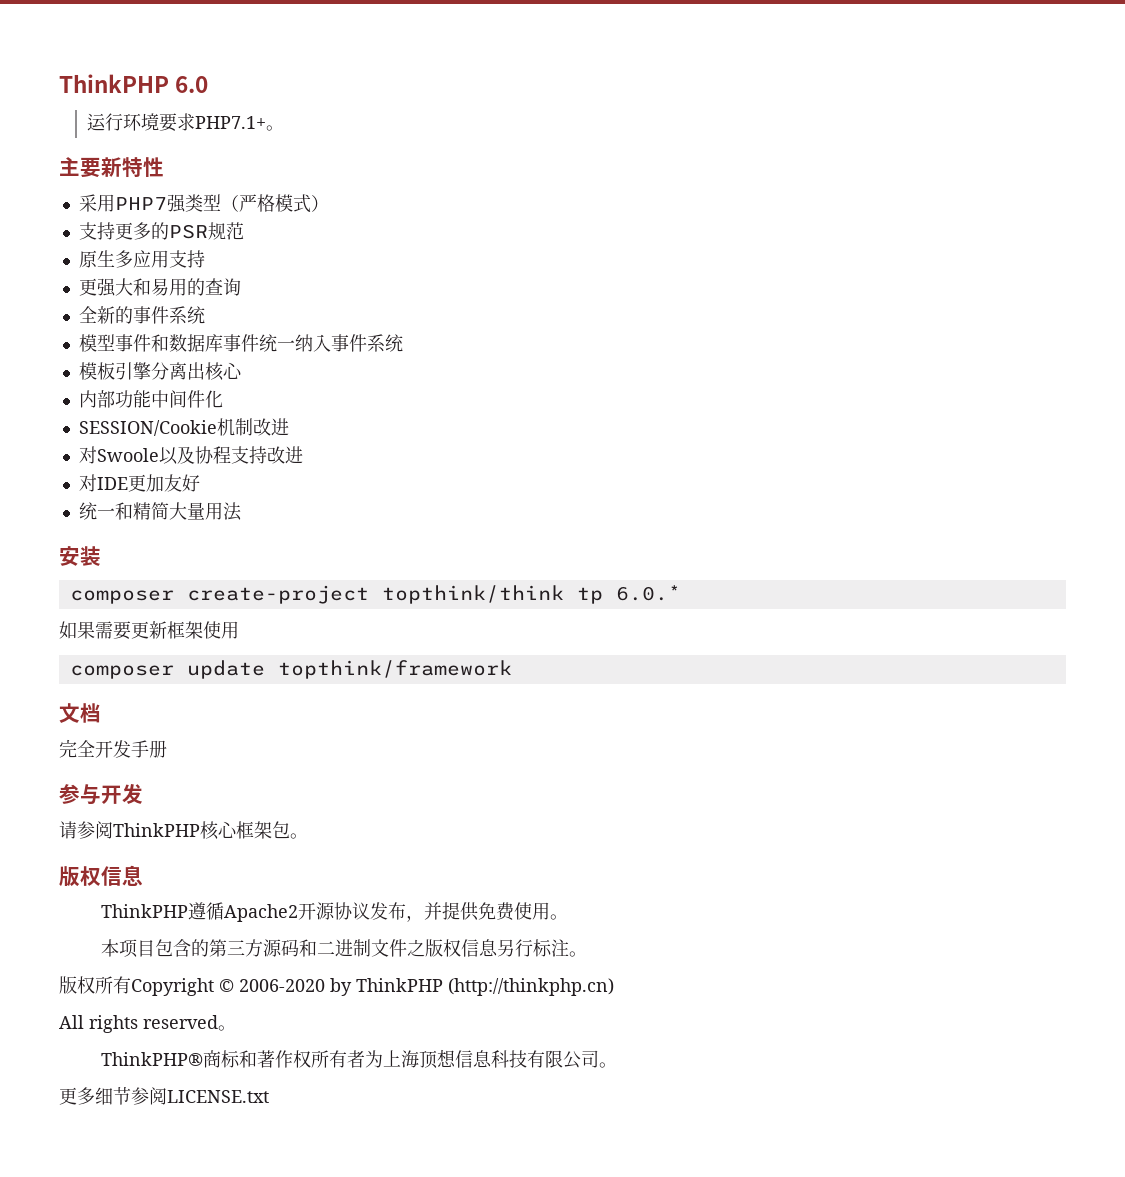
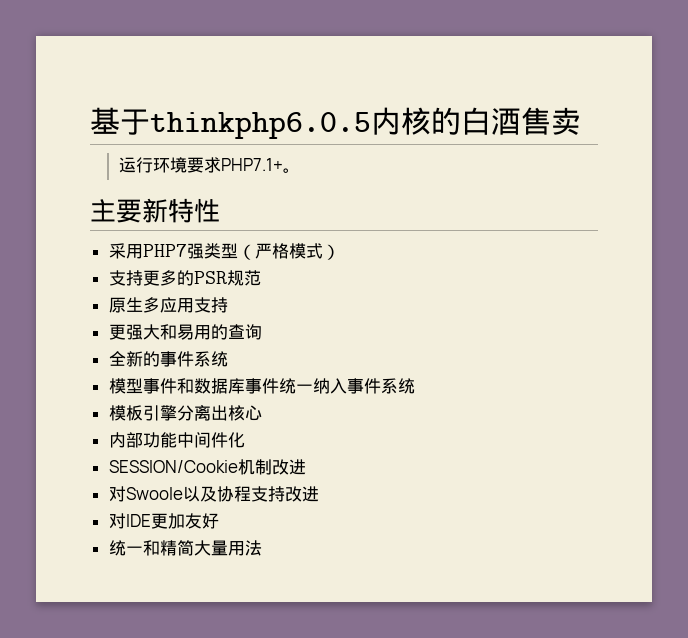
[59,74,209,93] ThinkPHP 6.0 -> [90,107,581,139] 基于thinkphp6.0.5内核的白酒售卖
[59,546,101,566] [69,585,681,604] [59,621,239,640] [69,660,512,679] [59,703,101,723] [59,739,167,758] [59,784,143,805] [59,821,308,840] [59,865,143,887] [101,902,569,922] [101,939,588,958] [59,976,614,996] [59,1015,236,1033] [101,1049,618,1069] [59,1087,269,1105] // 安装 // composer create-project topthink/think tp 6.0.* // 如果需要更新框架使用 // composer update topthink/framework // 文档 // 完全开发手册 // 参与开发 // 请参阅ThinkPHP核心框架包。 // 版权信息 // ThinkPHP遵循Apache2开源协议发布，并提供免费使用。 // 本项目包含的第三方源码和二进制文件之版权信息另行标注。 // 版权所有Copyright © 2006-2020 by ThinkPHP (http://thinkphp.cn) // All rights reserved。 // ThinkPHP®商标和著作权所有者为上海顶想信息科技有限公司。 // 更多细节参阅LICENSE.txt -> (262, 548) none

